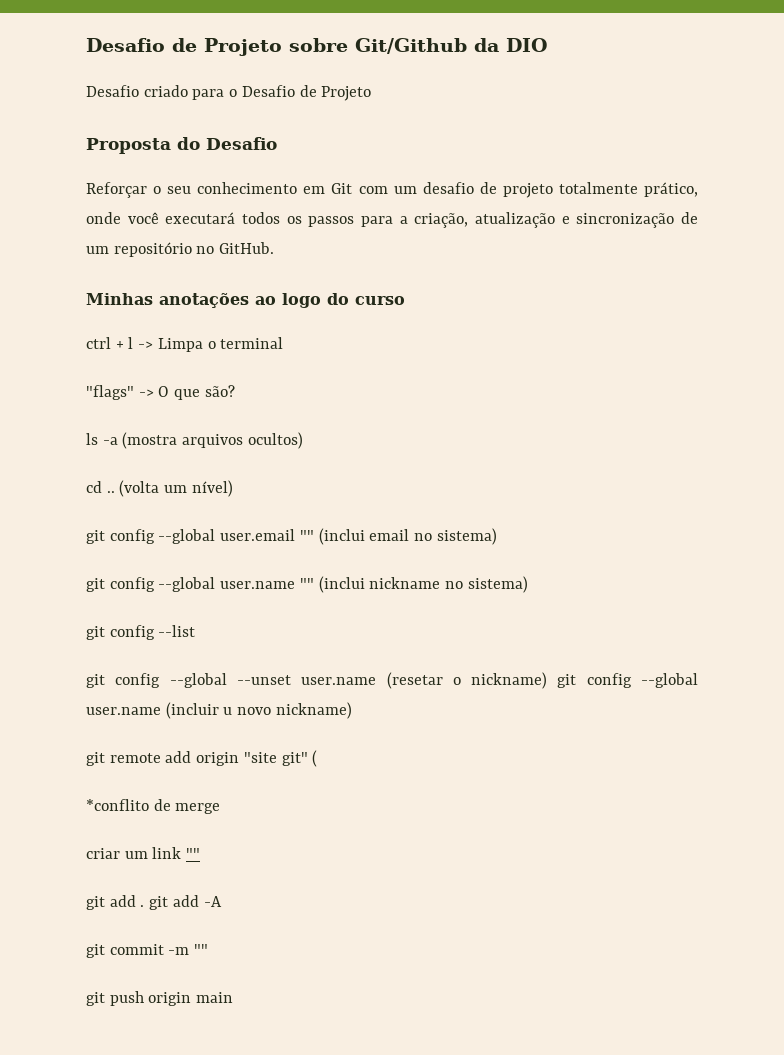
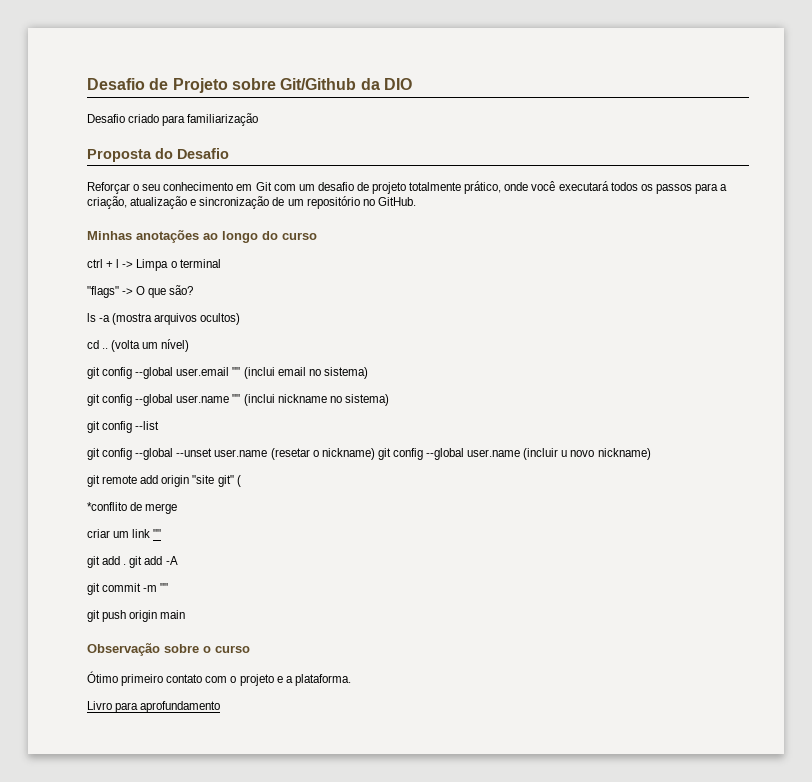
[229,85,372,101] o Desafio de Projeto -> [187,113,259,126] familiarização
[282,293,321,308] logo -> [222,231,258,243] longo
(234, 997) none -> [87,643,250,656] [87,671,351,686] [87,701,221,713] // Observação sobre o curso // Ótimo primeiro contato com o projeto e a plataforma. // Livro para aprofundamento

